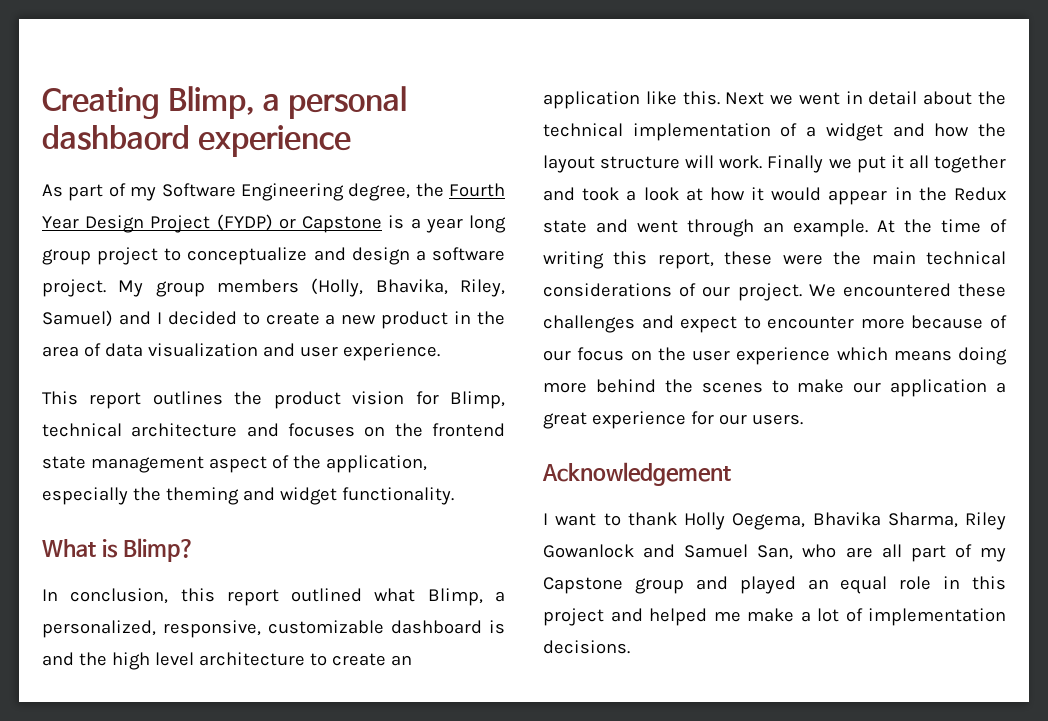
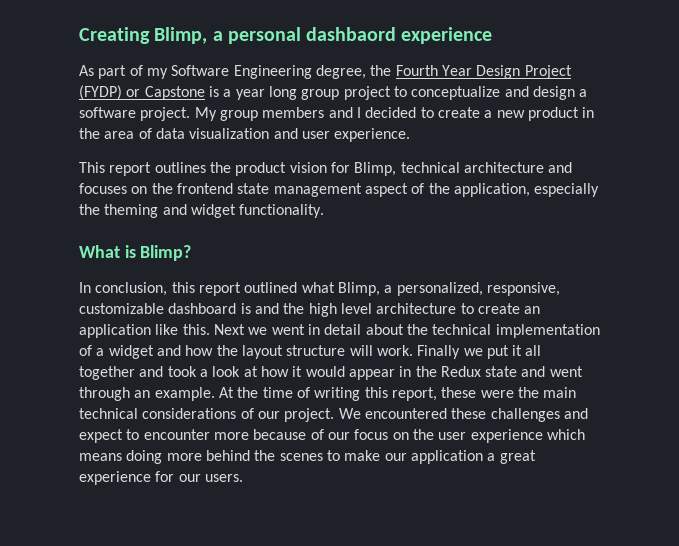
[311,278,505,297] [42,310,113,327] (Holly, Bhavika, Riley, Samuel) -> (325, 112) none
[542,462,731,486] [543,512,1006,530] [543,544,1006,562] [543,576,1006,594] [543,608,1006,626] [543,640,630,654] // Acknowledgement // I want to thank Holly Oegema, Bhavika Sharma, Riley Gowanlock and Samuel San, who are all part of my Capstone group and played an equal role in this project and helped me make a lot of implementation decisions. -> (243, 478) none

